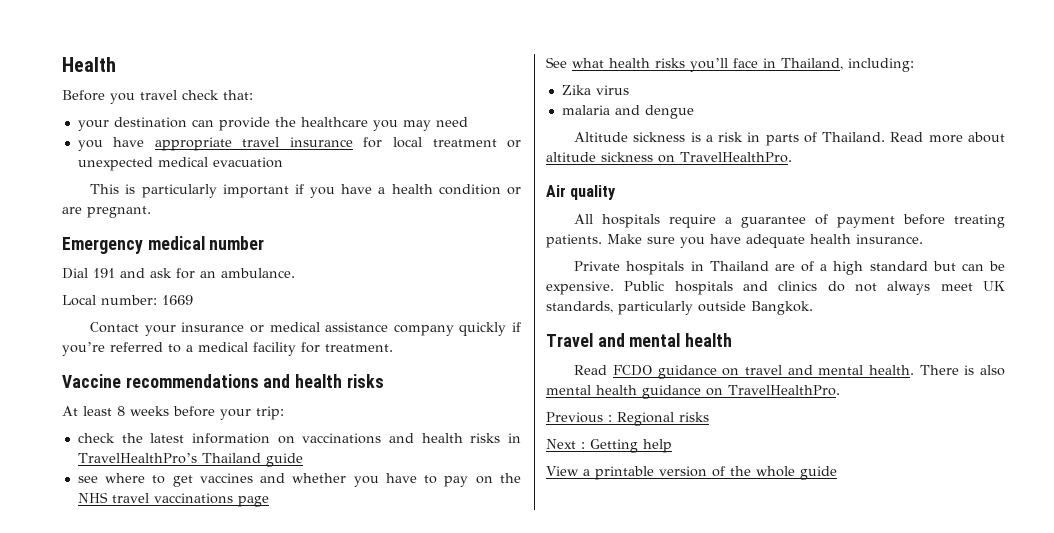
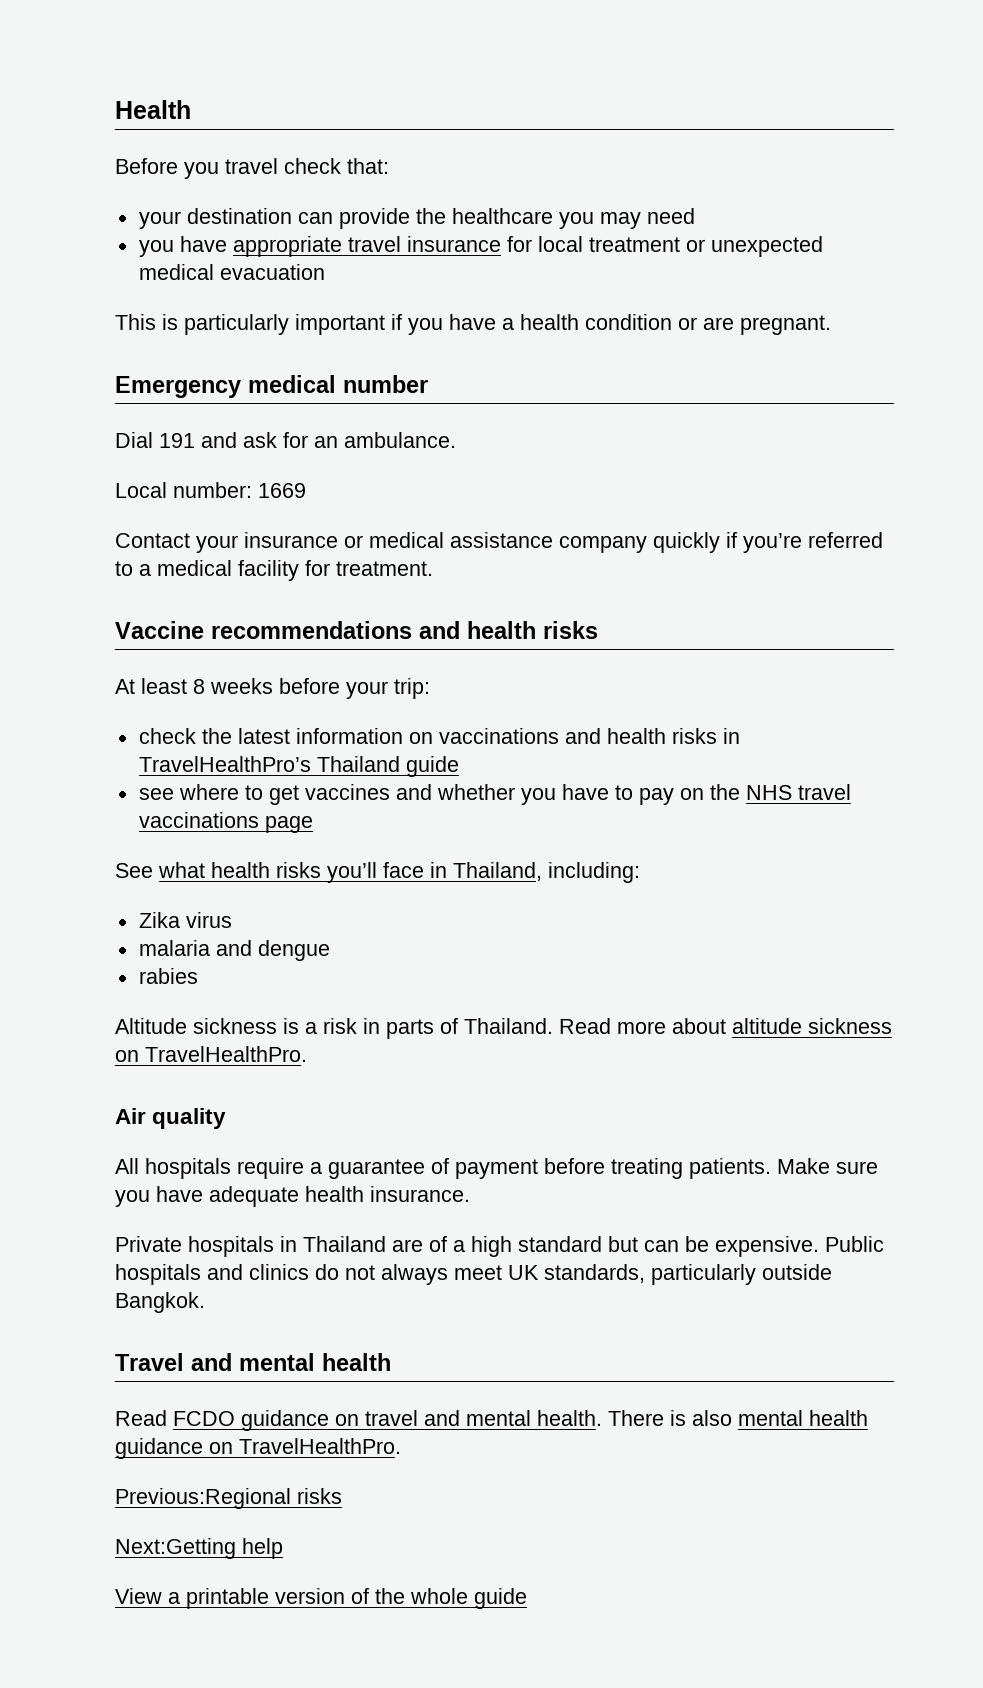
(694, 112) none -> [138,968,198,984] // rabies
[546,412,709,426] [546,439,638,453] Previous : Regional risks // Next : Getting -> [115,1488,342,1509] [115,1538,236,1559] Previous:Regional risks // Next:Getting

